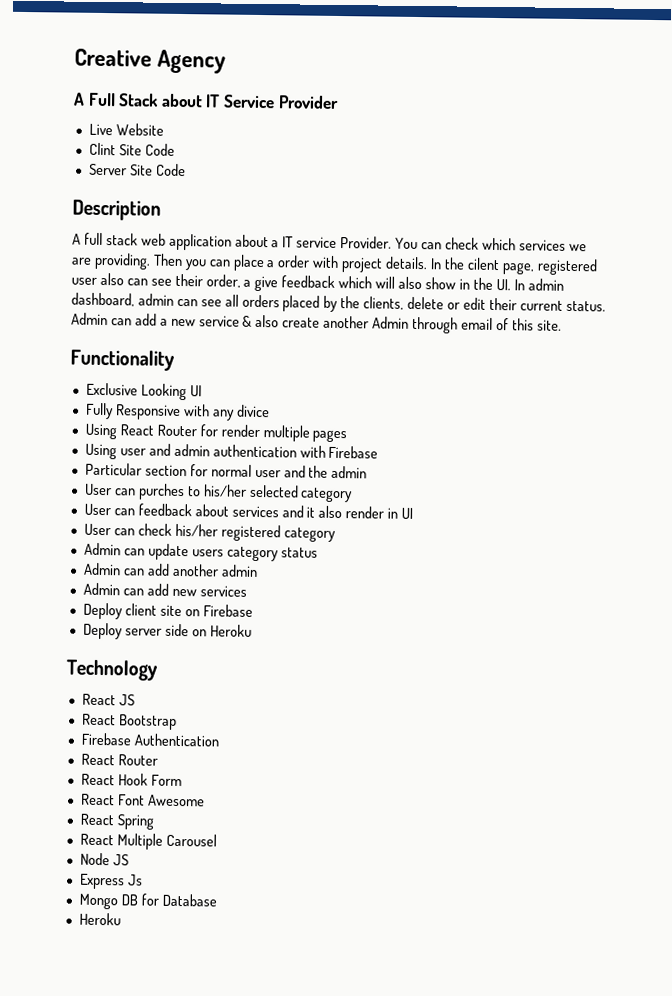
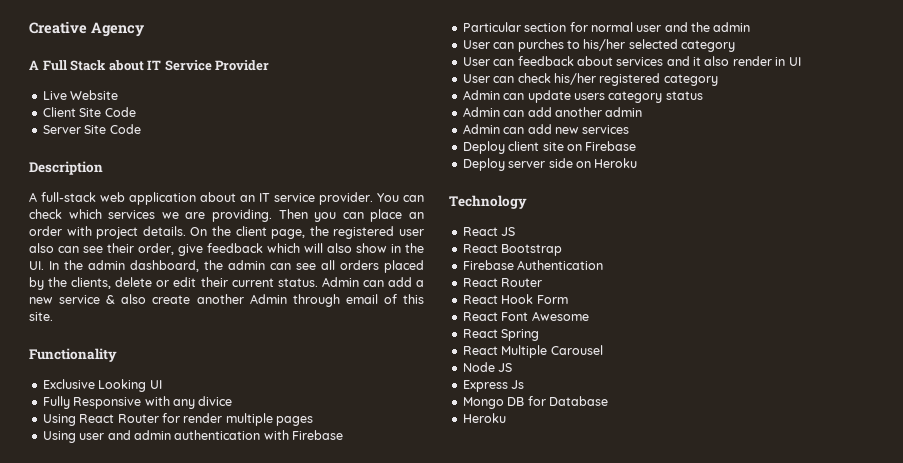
[88,142,116,156] Clint -> [42,107,76,117] Client
[83,232,138,246] full stack -> [41,192,96,202] full-stack
[271,240,280,248] a -> [240,195,255,202] an
[340,236,393,249] Provider. -> [319,192,373,205] provider.
[266,260,276,268] a -> [409,212,425,219] an
[430,257,535,275] In the cilent page, -> [190,226,329,239] On the client page, the
[243,279,252,287] a -> (174, 249) none
(525, 285) none -> [64,260,83,270] the
(135, 299) none -> [204,260,223,270] the

